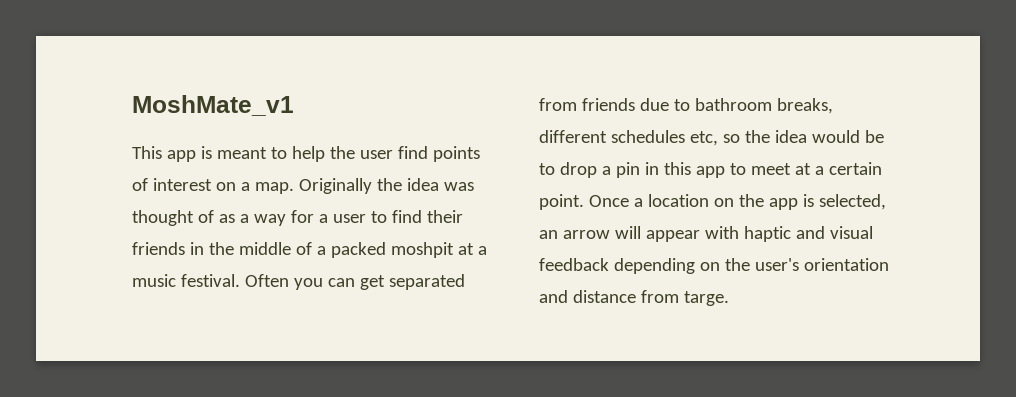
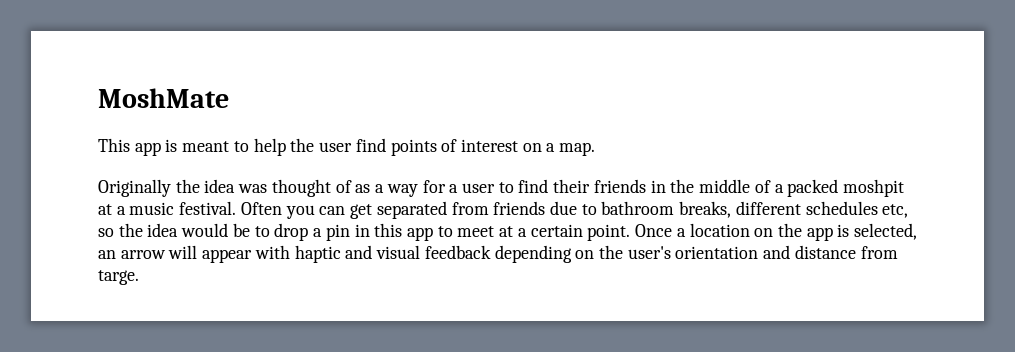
[132,95,294,116] MoshMate_v1 -> [98,88,229,108] MoshMate
(294, 188) none -> (596, 149) //

